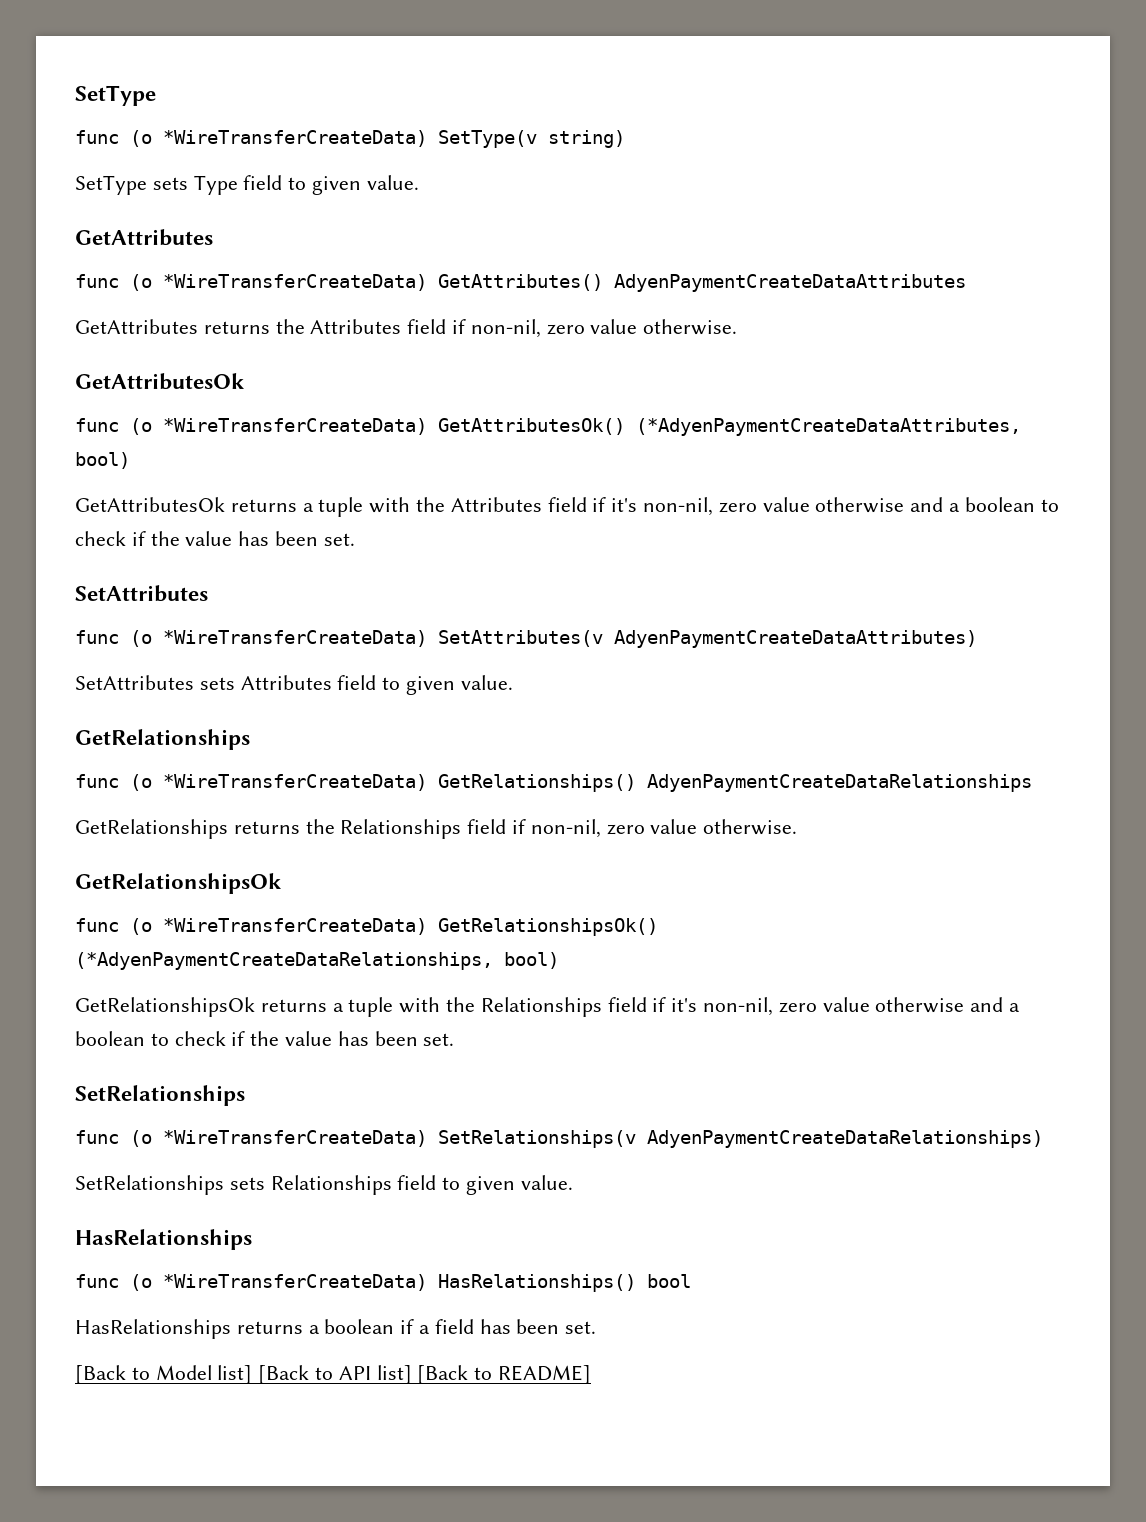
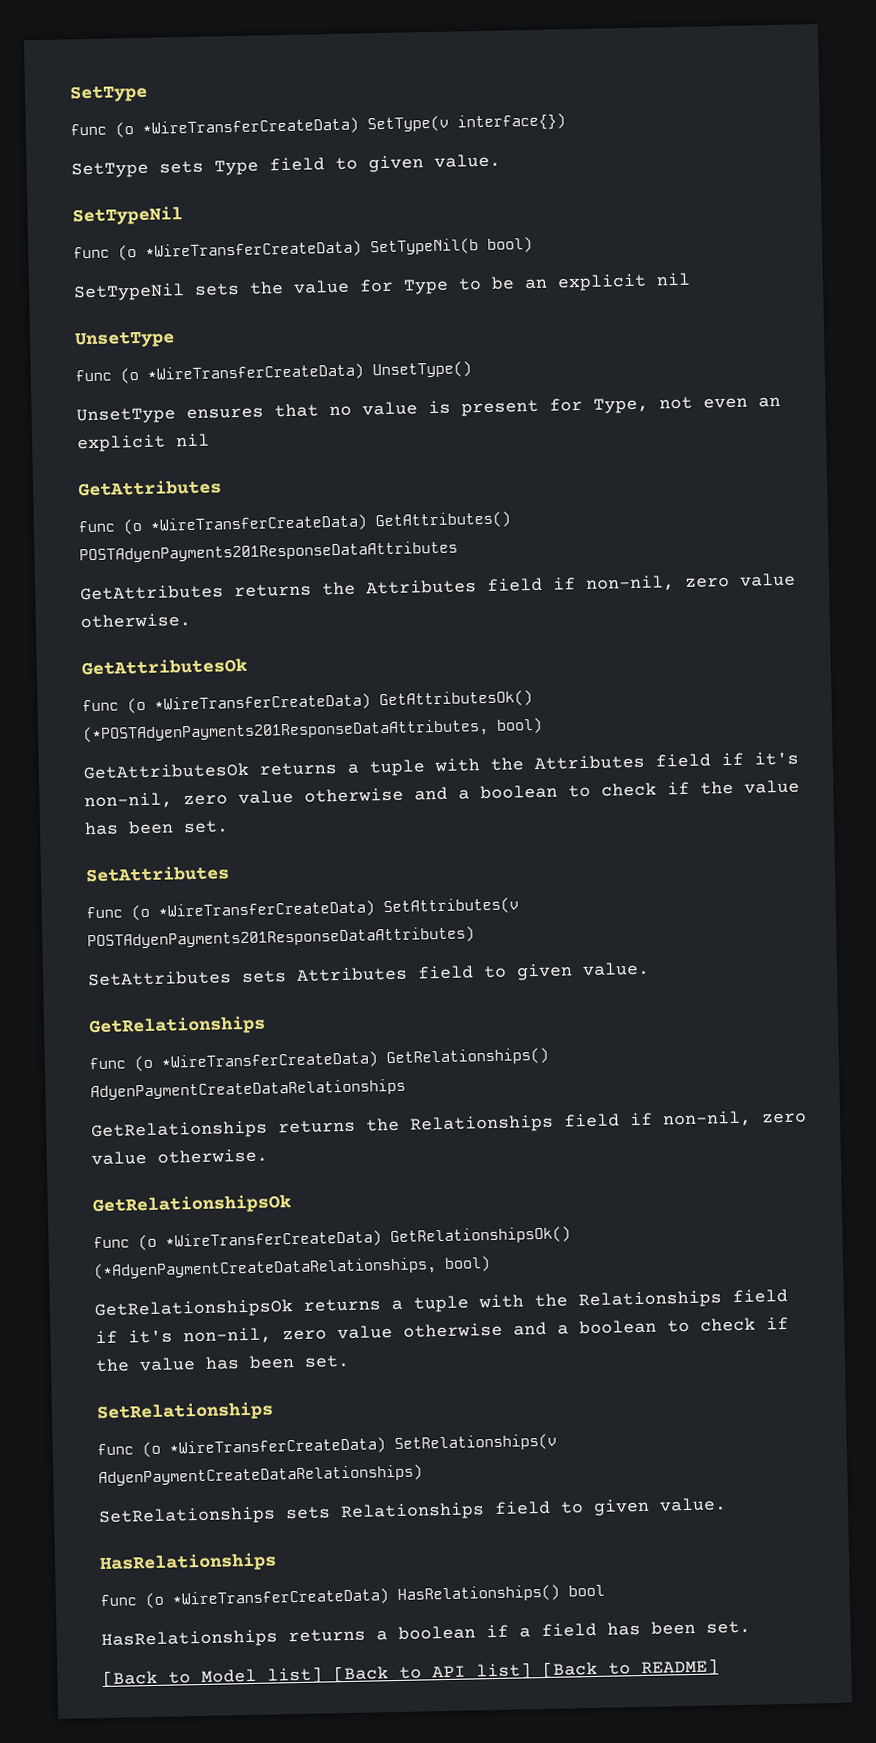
[548,130,625,148] string) -> [457,113,566,132] interface{})
(419, 182) none -> [72,206,183,226] [73,236,533,261] [73,272,691,302] [74,330,175,349] [75,361,472,384] [76,396,781,425] [77,433,210,453] // SetTypeNil // func (o *WireTransferCreateData) SetTypeNil(b bool) // SetTypeNil sets the value for Type to be an explicit nil // UnsetType // func (o *WireTransferCreateData) UnsetType() // UnsetType ensures that no value is present for Type, not even an explicit nil
[614,274,966,292] AdyenPaymentCreateDataAttributes -> [79,540,458,564] POSTAdyenPayments201ResponseDataAttributes
[636,418,1021,436] (*AdyenPaymentCreateDataAttributes, -> [82,718,489,744] (*POSTAdyenPayments201ResponseDataAttributes,
[614,630,977,648] AdyenPaymentCreateDataAttributes) -> [87,926,475,950] POSTAdyenPayments201ResponseDataAttributes)

